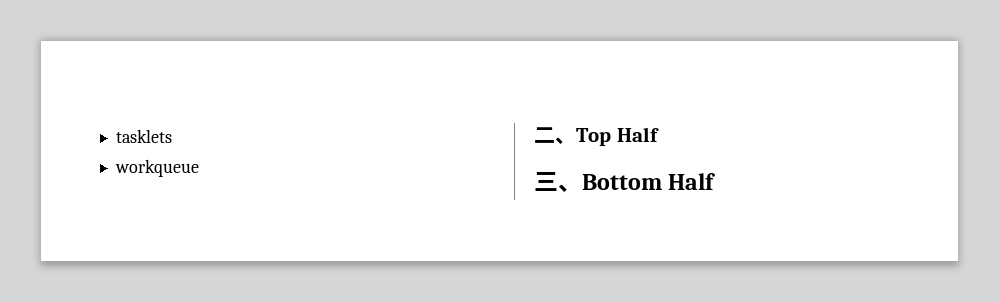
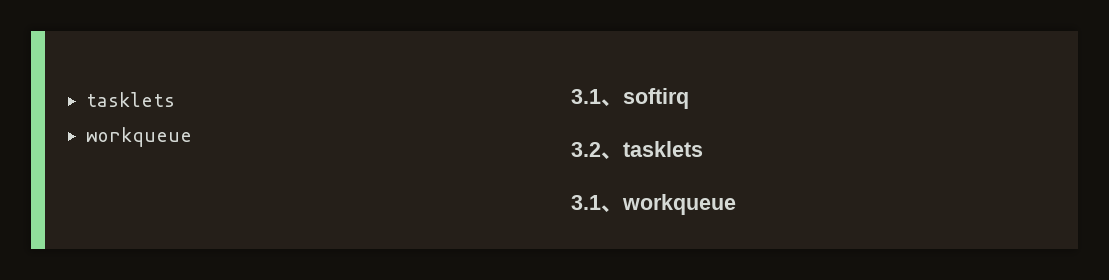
[534,127,659,146] [534,172,716,192] 二、Top Half // 三、Bottom Half -> [571,88,689,109] [571,141,703,159] [571,194,736,215] 3.1、softirq // 3.2、tasklets // 3.1、workqueue

